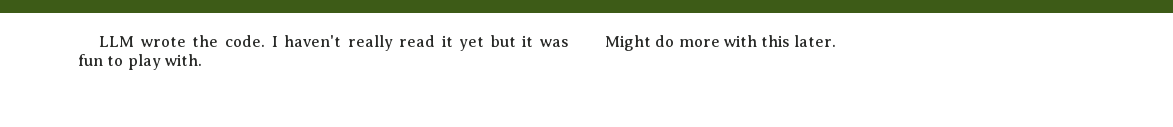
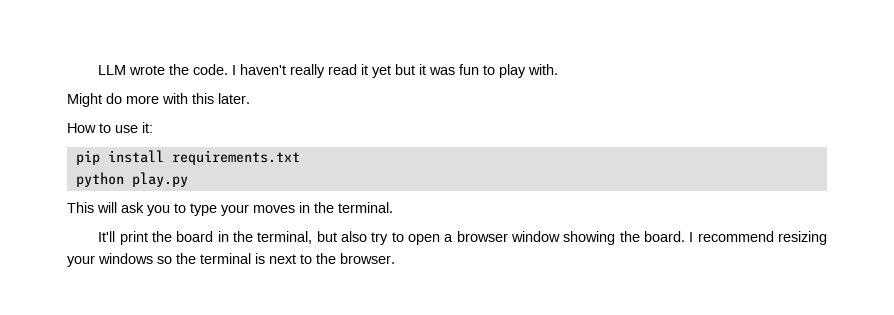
(836, 41) none -> [67,122,153,133] [75,150,300,165] [75,172,188,187] [67,202,393,216] [98,231,828,245] [67,253,395,267] // How to use it: // pip install requirements.txt // python play.py // This will ask you to type your moves in the terminal. // It'll print the board in the terminal, but also try to open a browser window showing the board. I recommend resizing your windows so the terminal is next to the browser.

